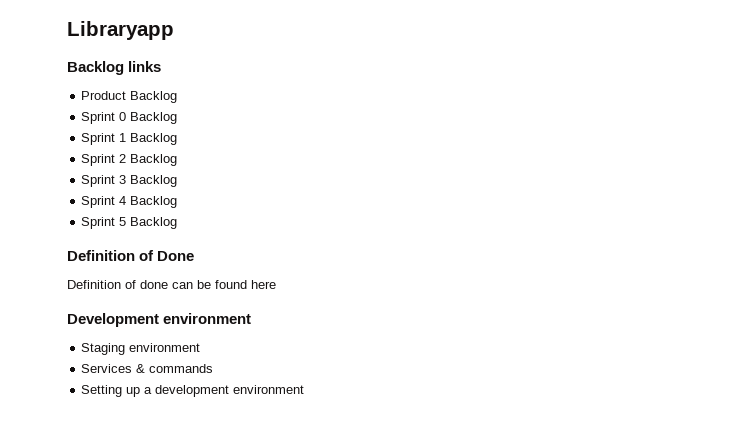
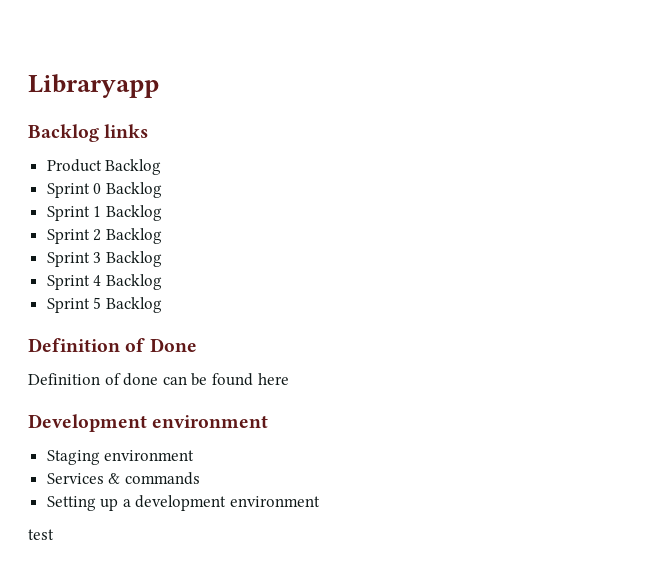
(305, 389) none -> [28,529,54,540] // test

